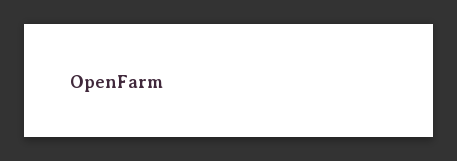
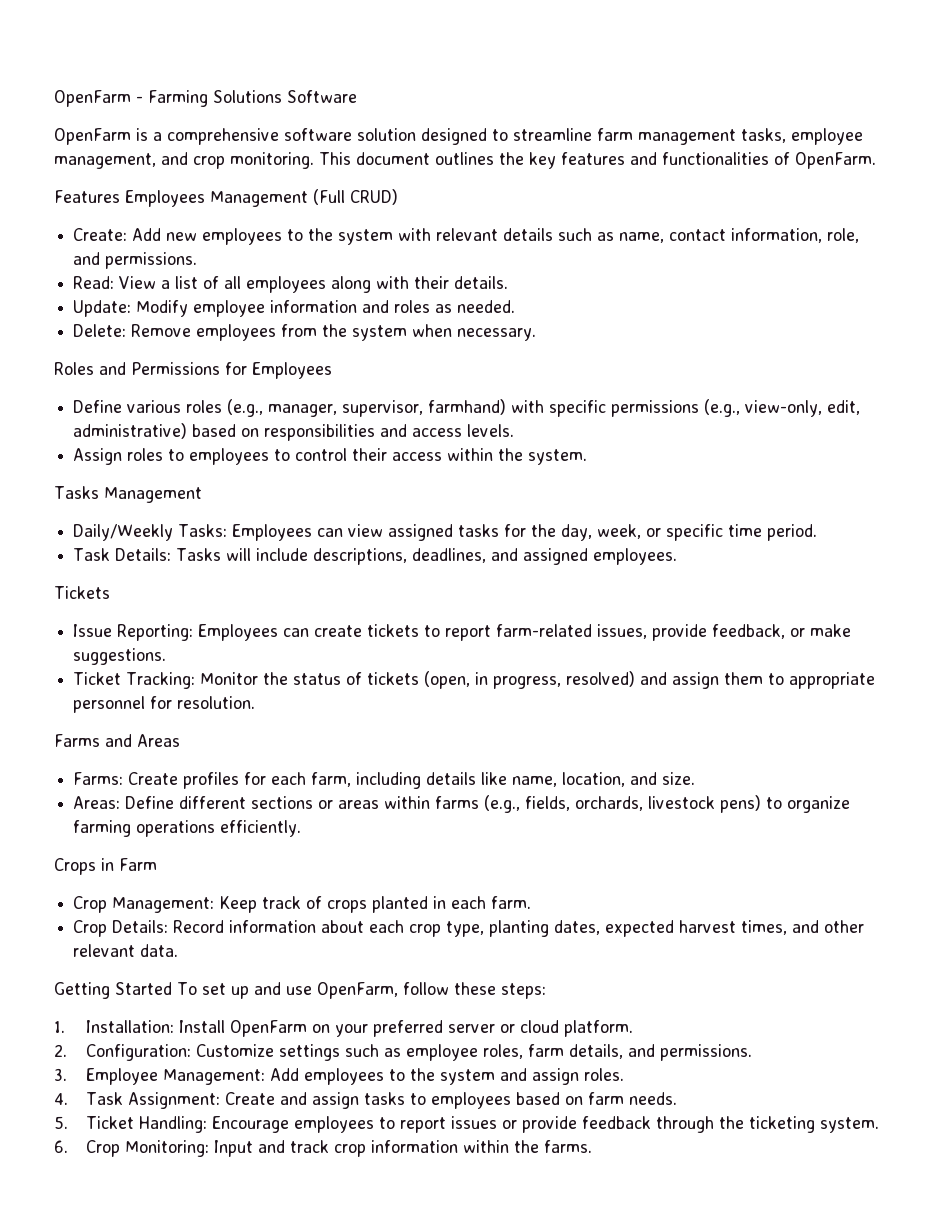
[70,75,163,92] OpenFarm -> [54,90,357,107] [54,128,863,145] [54,152,876,169] [54,189,398,207] [73,228,860,245] [73,252,198,269] [73,276,509,293] [73,300,516,317] [73,324,537,341] [54,362,332,379] [73,399,861,417] [73,423,515,441] [73,448,588,465] [54,486,202,503] [73,524,818,541] [73,548,678,565] [54,586,110,599] [73,624,852,641] [73,648,167,665] [73,671,876,689] [73,696,256,713] [54,734,180,747] [73,772,696,789] [73,795,851,813] [73,820,302,837] [54,858,157,875] [73,896,532,913] [73,920,865,937] [73,944,179,957] [54,982,546,999] [54,1020,633,1037] [54,1044,752,1061] [54,1068,624,1085] [54,1092,677,1109] [54,1116,879,1133] [54,1140,592,1157] OpenFarm - Farming Solutions Software // OpenFarm is a comprehensive software solution designed to streamline farm management tasks, employee management, and crop monitoring. This document outlines the key features and functionalities of OpenFarm. // Features Employees Management (Full CRUD) // Create: Add new employees to the system with relevant details such as name, contact information, role, and permissions. // Read: View a list of all employees along with their details. // Update: Modify employee information and roles as needed. // Delete: Remove employees from the system when necessary. // Roles and Permissions for Employees // Define various roles (e.g., manager, supervisor, farmhand) with specific permissions (e.g., view-only, edit, administrative) based on responsibilities and access levels. // Assign roles to employees to control their access within the system. // Tasks Management // Daily/Weekly Tasks: Employees can view assigned tasks for the day, week, or specific time period. // Task Details: Tasks will include descriptions, deadlines, and assigned employees. // Tickets // Issue Reporting: Employees can create tickets to report farm-related issues, provide feedback, or make suggestions. // Ticket Tracking: Monitor the status of tickets (open, in progress, resolved) and assign them to appropriate personnel for resolution. // Farms and Areas // Farms: Create profiles for each farm, including details like name, location, and size. // Areas: Define different sections or areas within farms (e.g., fields, orchards, livestock pens) to organize farming operations efficiently. // Crops in Farm // Crop Management: Keep track of crops planted in each farm. // Crop Details: Record information about each crop type, planting dates, expected harvest times, and other relevant data. // Getting Started To set up and use OpenFarm, follow these steps: // 1. Installation: Install OpenFarm on your preferred server or cloud platform. // 2. Configuration: Customize settings such as employee roles, farm details, and permissions. // 3. Employee Management: Add employees to the system and assign roles. // 4. Task Assignment: Create and assign tasks to employees based on farm needs. // 5. Ticket Handling: Encourage employees to report issues or provide feedback through the ticketing system. // 6. Crop Monitoring: Input and track crop information within the farms.

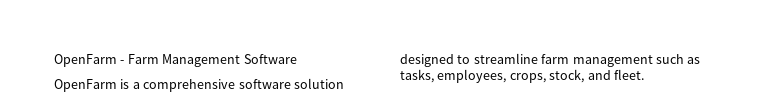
[148,90,282,107] Farming Solutions -> [127,54,241,67] Farm Management
[741,128,863,145] [54,152,876,169] [54,189,398,207] [73,228,860,245] [73,252,198,269] [73,276,509,293] [73,300,516,317] [73,324,537,341] [54,362,332,379] [73,399,861,417] [73,423,515,441] [73,448,588,465] [54,486,202,503] [73,524,818,541] [73,548,678,565] [54,586,110,599] [73,624,852,641] [73,648,167,665] [73,671,876,689] [73,696,256,713] [54,734,180,747] [73,772,696,789] [73,795,851,813] [73,820,302,837] [54,858,157,875] [73,896,532,913] [73,920,865,937] [73,944,179,957] [54,982,546,999] [54,1020,633,1037] [54,1044,752,1061] [54,1068,624,1085] [54,1092,677,1109] [54,1116,879,1133] [54,1140,592,1157] tasks, employee management, and crop monitoring. This document outlines the key features and functionalities of OpenFarm. // Features Employees Management (Full CRUD) // Create: Add new employees to the system with relevant details such as name, contact information, role, and permissions. // Read: View a list of all employees along with their details. // Update: Modify employee information and roles as needed. // Delete: Remove employees from the system when necessary. // Roles and Permissions for Employees // Define various roles (e.g., manager, supervisor, farmhand) with specific permissions (e.g., view-only, edit, administrative) based on responsibilities and access levels. // Assign roles to employees to control their access within the system. // Tasks Management // Daily/Weekly Tasks: Employees can view assigned tasks for the day, week, or specific time period. // Task Details: Tasks will include descriptions, deadlines, and assigned employees. // Tickets // Issue Reporting: Employees can create tickets to report farm-related issues, provide feedback, or make suggestions. // Ticket Tracking: Monitor the status of tickets (open, in progress, resolved) and assign them to appropriate personnel for resolution. // Farms and Areas // Farms: Create profiles for each farm, including details like name, location, and size. // Areas: Define different sections or areas within farms (e.g., fields, orchards, livestock pens) to organize farming operations efficiently. // Crops in Farm // Crop Management: Keep track of crops planted in each farm. // Crop Details: Record information about each crop type, planting dates, expected harvest times, and other relevant data. // Getting Started To set up and use OpenFarm, follow these steps: // 1. Installation: Install OpenFarm on your preferred server or cloud platform. // 2. Configuration: Customize settings such as employee roles, farm details, and permissions. // 3. Employee Management: Add employees to the system and assign roles. // 4. Task Assignment: Create and assign tasks to employees based on farm needs. // 5. Ticket Handling: Encourage employees to report issues or provide feedback through the ticketing system. // 6. Crop Monitoring: Input and track crop information within the farms. -> [655,54,701,64] [400,69,644,83] such as tasks, employees, crops, stock, and fleet.

